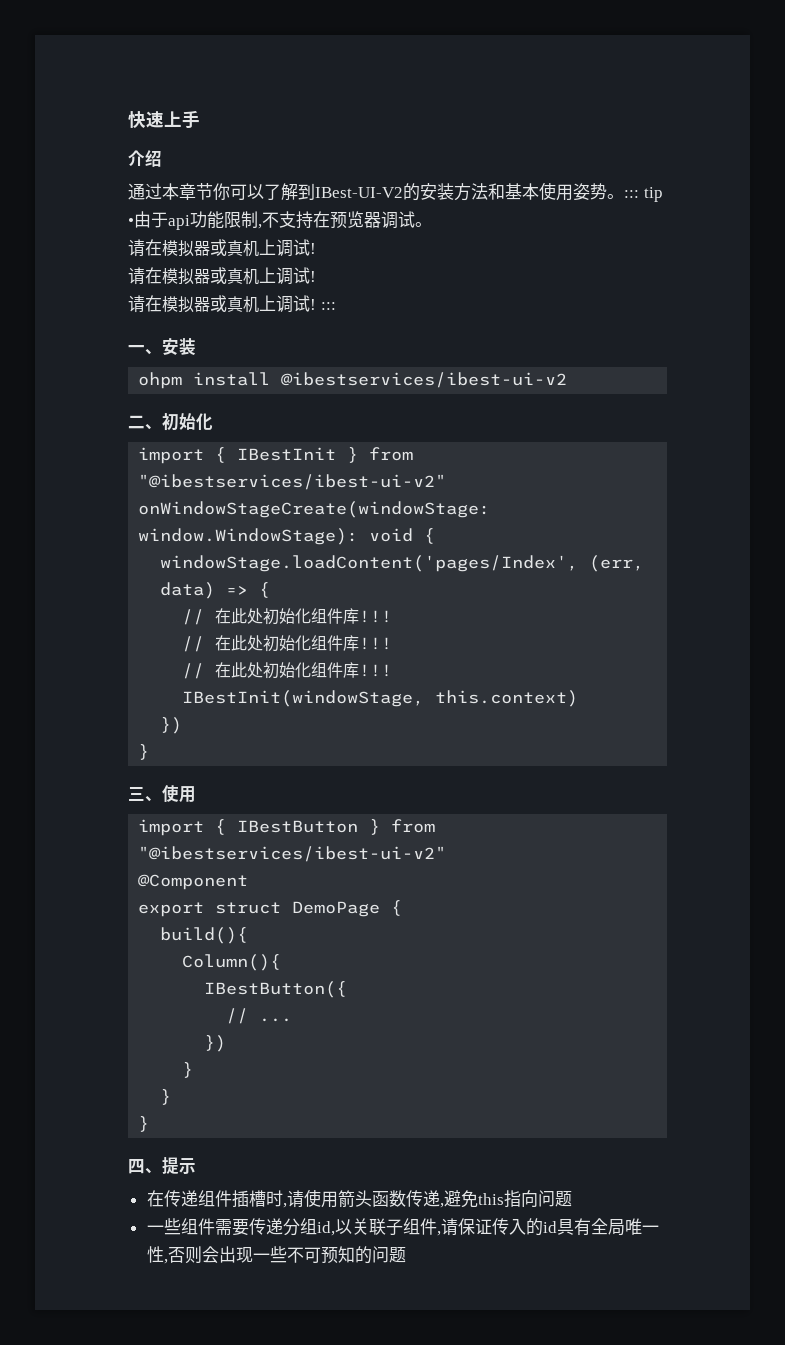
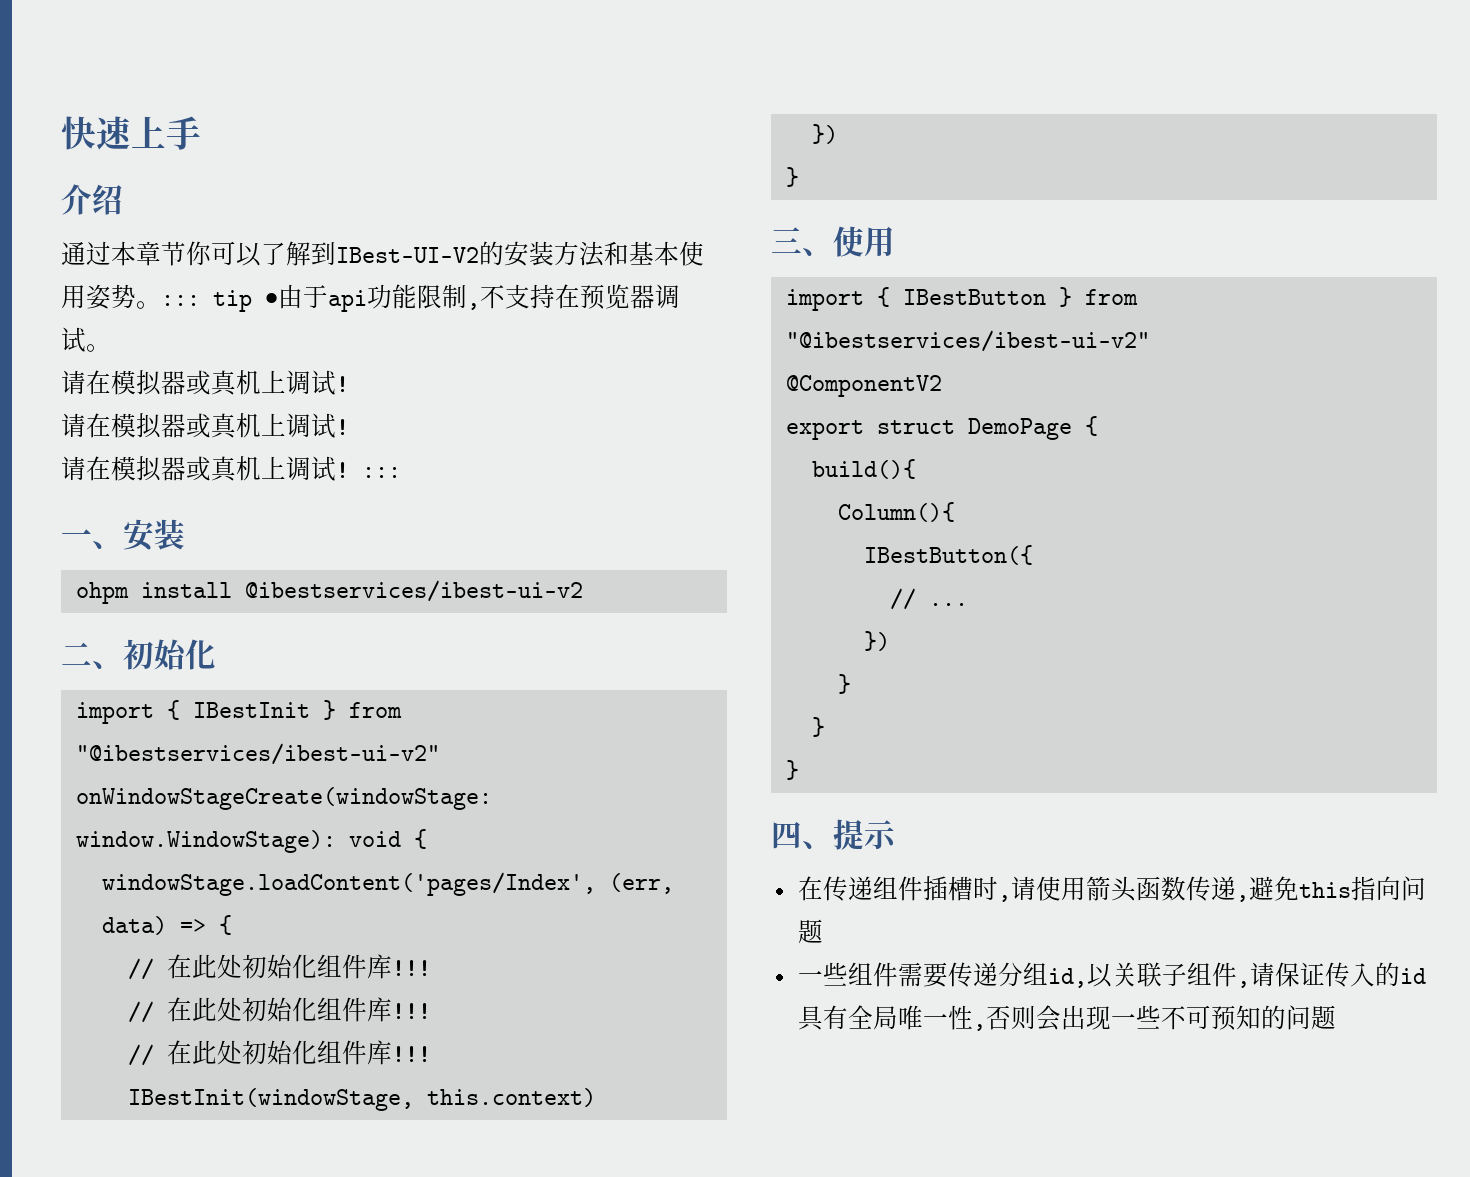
[138,874,249,890] @Component -> [785,375,942,397] @ComponentV2

